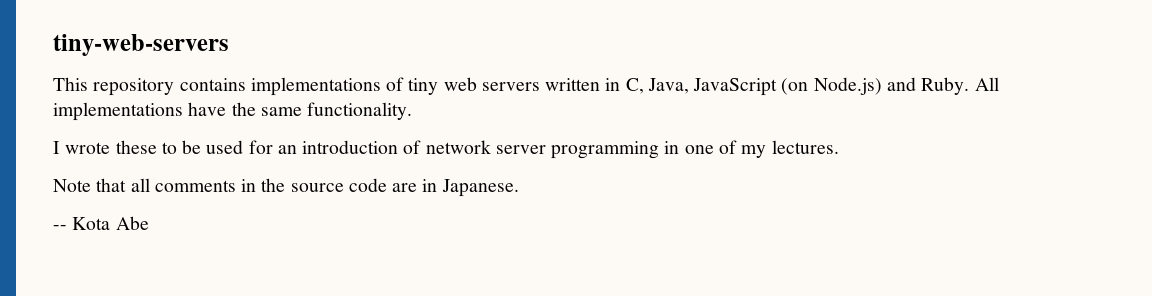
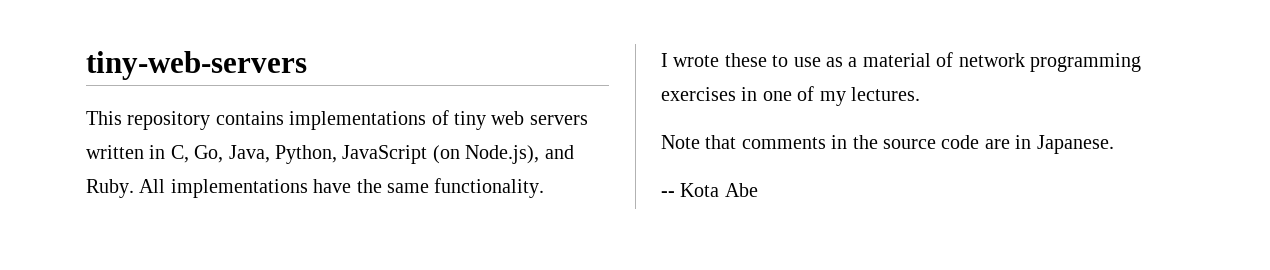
[647,78,689,94] Java, -> [194,145,337,164] Go, Java, Python,
[813,77,882,95] Node.js) -> [465,145,540,164] Node.js),
[182,140,660,159] be used for an introduction of network server programming -> [793,52,1141,72] [661,87,736,101] use as a material of network programming exercises
[130,178,150,192] all -> (737, 142) none

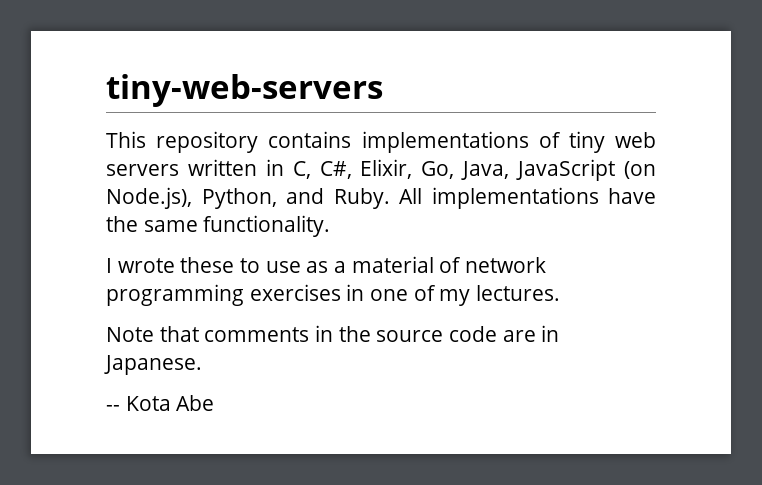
(189, 154) none -> [319,159,413,179] C#, Elixir,
[275,145,337,164] Python, -> (510, 170) none
(540, 154) none -> [201,188,277,209] Python,

